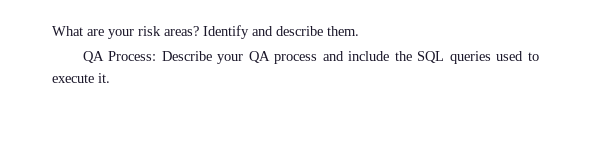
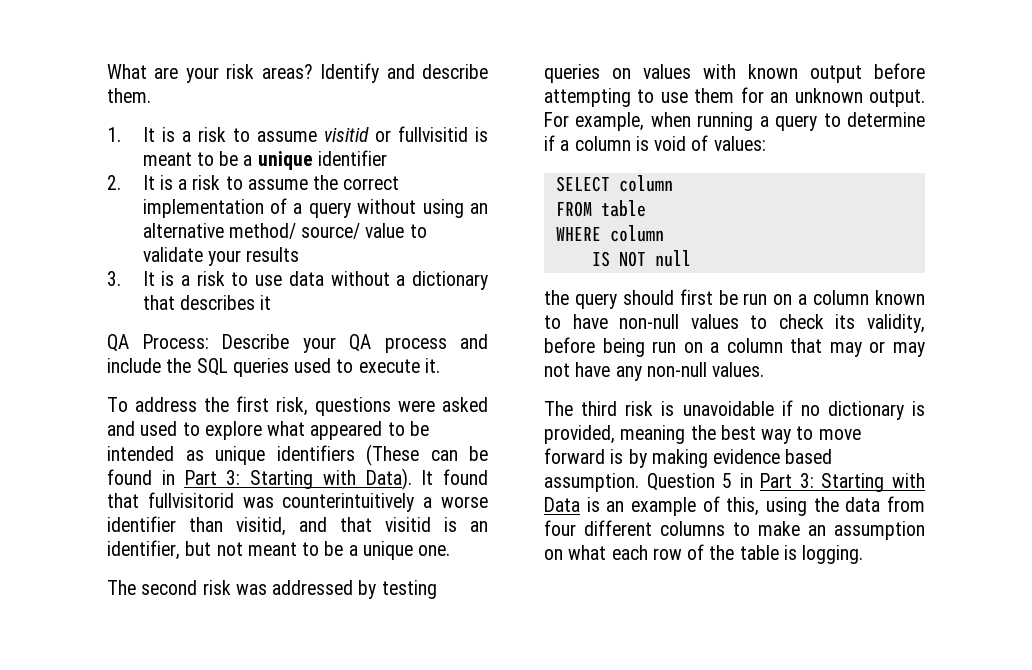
(359, 31) none -> [107,126,488,142] [142,150,387,170] [107,175,400,190] [142,198,488,218] [142,223,427,239] [142,247,300,266] [107,271,489,290] [142,295,272,310] // 1. It is a risk to assume visitid or fullvisitid is meant to be a unique identifier // 2. It is a risk to assume the correct implementation of a query without using an alternative method/ source/ value to validate your results // 3. It is a risk to use data without a dictionary that describes it
(110, 78) none -> [107,396,488,416] [107,421,429,440] [107,444,488,466] [107,468,488,490] [107,492,489,512] [107,516,488,536] [107,540,451,560] [107,580,437,599] [544,63,925,83] [544,87,925,107] [544,112,925,131] [544,135,766,151] [555,175,673,192] [555,200,646,217] [555,225,664,242] [591,250,691,267] [544,289,925,309] [544,314,925,333] [544,337,925,357] [544,362,765,381] [544,400,925,420] [544,425,861,444] [544,448,833,468] [544,473,925,492] [544,496,925,516] [544,520,925,540] [544,544,864,564] // To address the first risk, questions were asked and used to explore what appeared to be intended as unique identifiers (These can be found in Part 3: Starting with Data). It found that fullvisitorid was counterintuitively a worse identifier than visitid, and that visitid is an identifier, but not meant to be a unique one. // The second risk was addressed by testing queries on values with known output before attempting to use them for an unknown output. For example, when running a query to determine if a column is void of values: // SELECT column // FROM table // WHERE column // IS NOT null // the query should first be run on a column known to have non-null values to check its validity, before being run on a column that may or may not have any non-null values. // The third risk is unavoidable if no dictionary is provided, meaning the best way to move forward is by making evidence based assumption. Question 5 in Part 3: Starting with Data is an example of this, using the data from four different columns to make an assumption on what each row of the table is logging.

